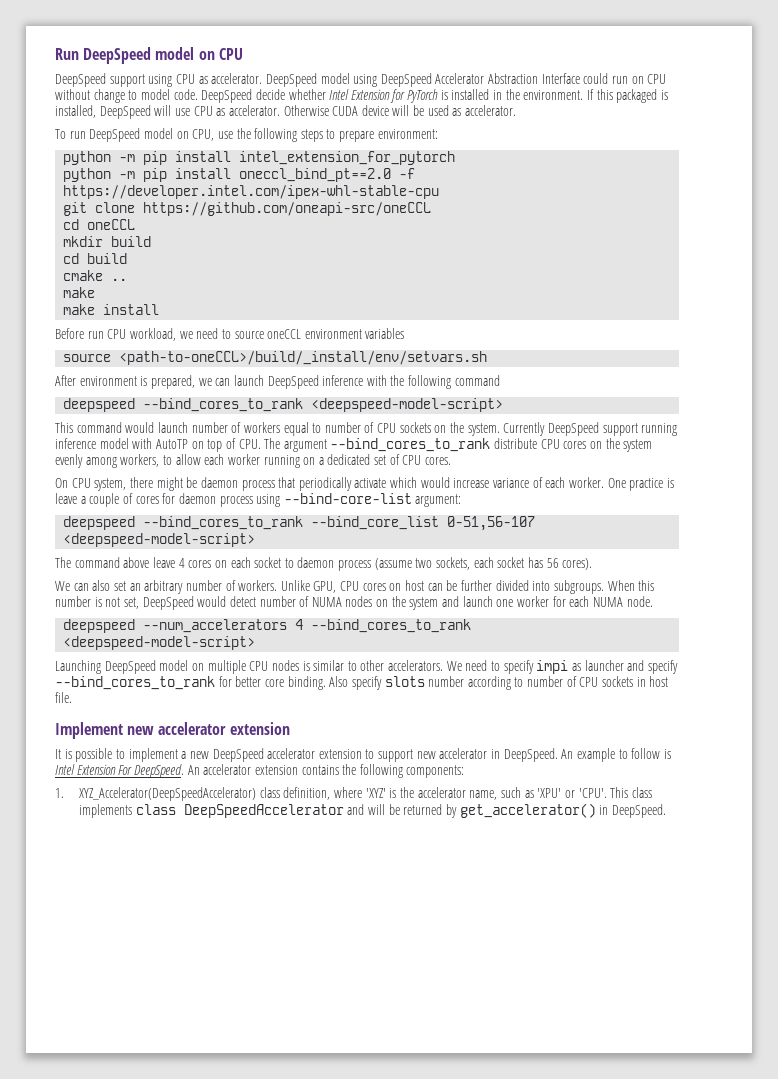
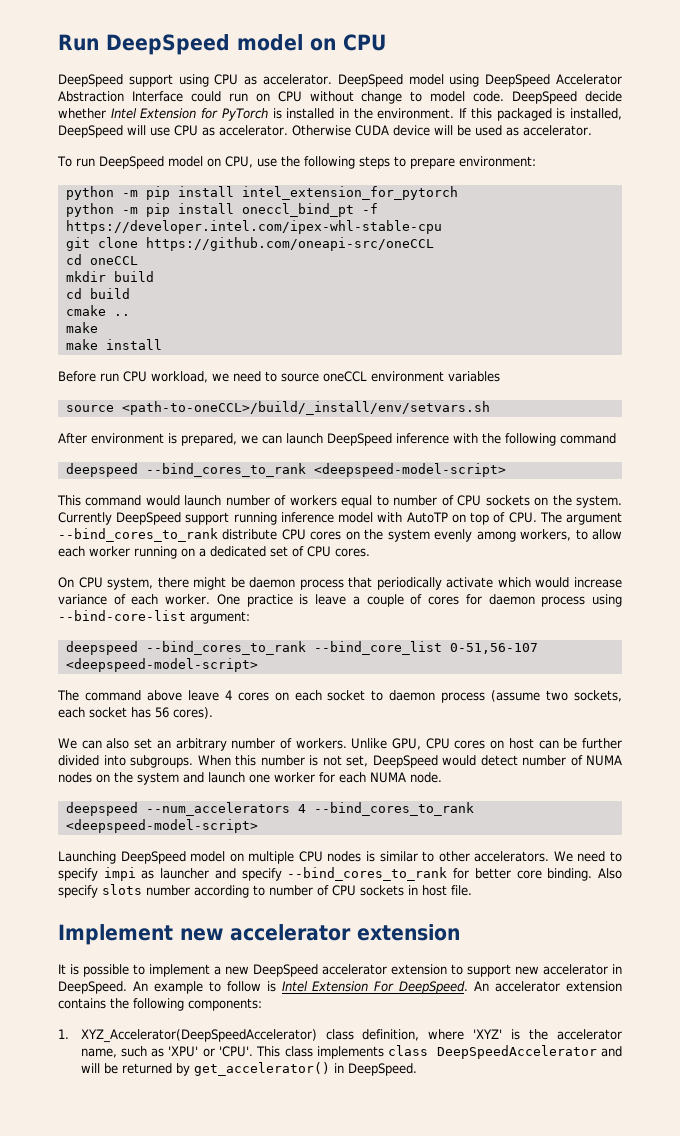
[239,168,392,182] oneccl_bind_pt==2.0 -> [241,203,354,217] oneccl_bind_pt

